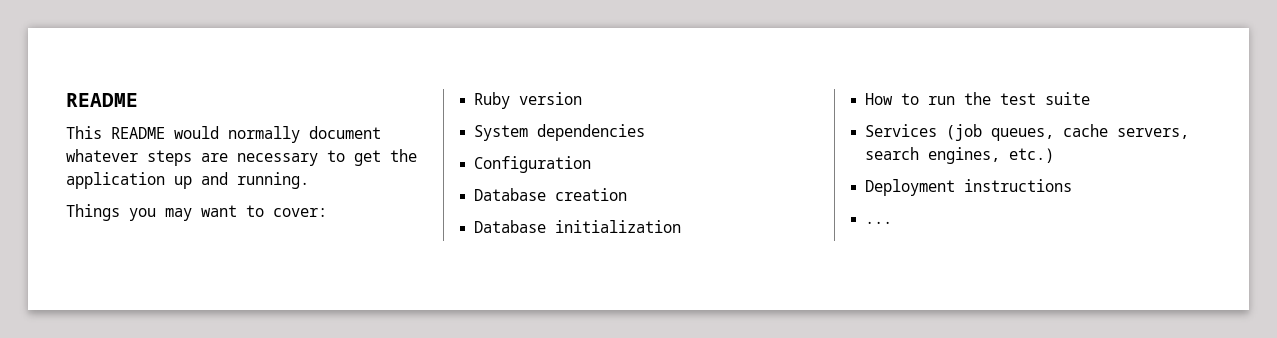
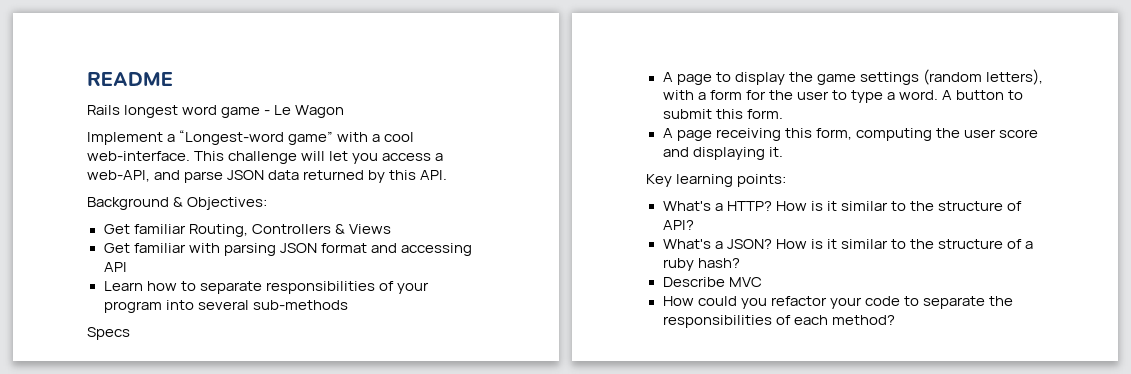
[66,126,381,143] [66,149,417,166] [66,172,309,189] [66,204,327,221] [474,92,583,109] [474,124,646,141] [474,156,592,173] [474,188,628,201] [474,220,682,233] [865,92,1091,105] [865,124,1190,141] [865,147,1055,164] [865,179,1073,196] [865,221,893,224] This README would normally document whatever steps are necessary to get the application up and running. // Things you may want to cover: // Ruby version // System dependencies // Configuration // Database creation // Database initialization // How to run the test suite // Services (job queues, cache servers, search engines, etc.) // Deployment instructions // ... -> [87,105,345,118] [87,130,415,145] [87,151,444,164] [87,170,448,183] [87,197,268,210] [103,224,391,237] [103,243,472,256] [103,262,127,272] [103,281,429,294] [103,300,348,313] [87,327,130,340] [662,69,1043,85] [662,90,1024,103] [662,109,783,119] [662,128,1038,141] [662,147,783,160] [646,174,787,187] [662,201,1022,211] [662,220,694,230] [662,239,1034,249] [662,258,740,271] [662,277,762,287] [662,296,1013,309] [662,315,895,328] Rails longest word game - Le Wagon // Implement a “Longest-word game” with a cool web-interface. This challenge will let you access a web-API, and parse JSON data returned by this API. // Background & Objectives: // Get familiar Routing, Controllers & Views // Get familiar with parsing JSON format and accessing API // Learn how to separate responsibilities of your program into several sub-methods // Specs // A page to display the game settings (random letters), with a form for the user to type a word. A button to submit this form. // A page receiving this form, computing the user score and displaying it. // Key learning points: // What's a HTTP? How is it similar to the structure of API? // What's a JSON? How is it similar to the structure of a ruby hash? // Describe MVC // How could you refactor your code to separate the responsibilities of each method?

